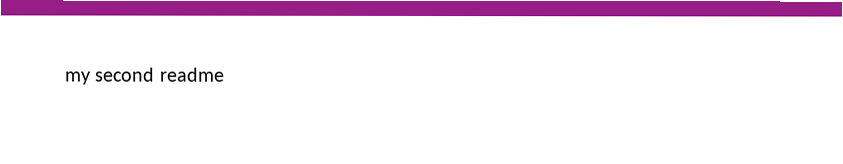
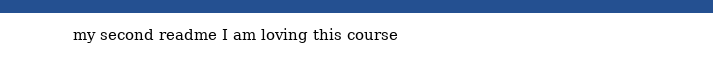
(225, 74) none -> [222,28,398,43] I am loving this course

